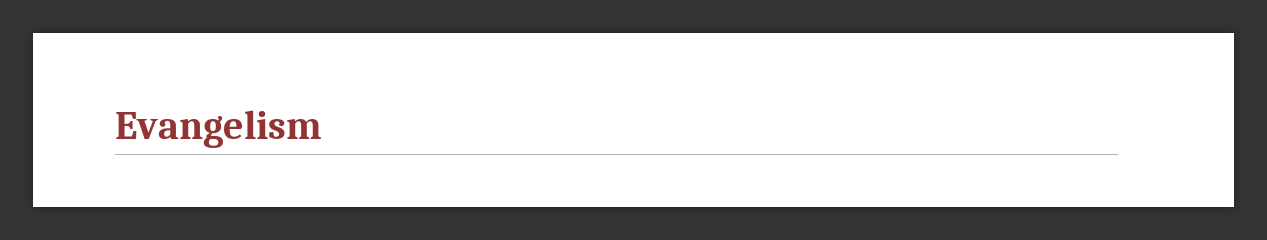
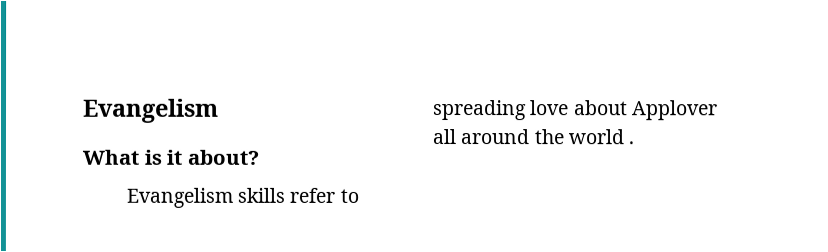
[115,110,322,148] Evangelism -> [83,98,219,123] [82,149,259,165] [125,187,359,208] [433,100,718,121] [432,129,635,145] Evangelism // What is it about? // Evangelism skills refer to spreading love about Applover all around the world .

